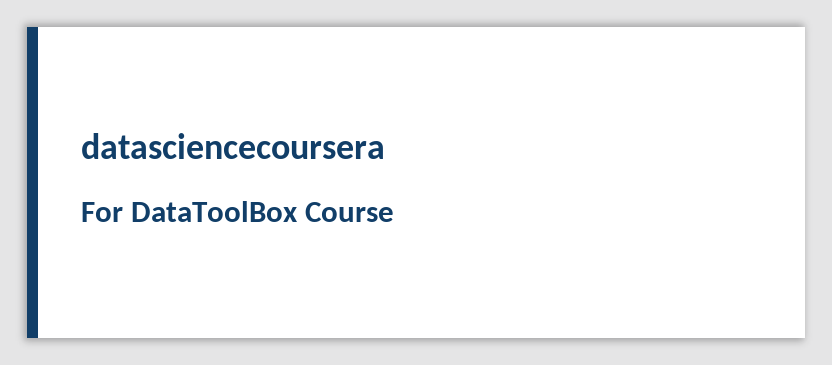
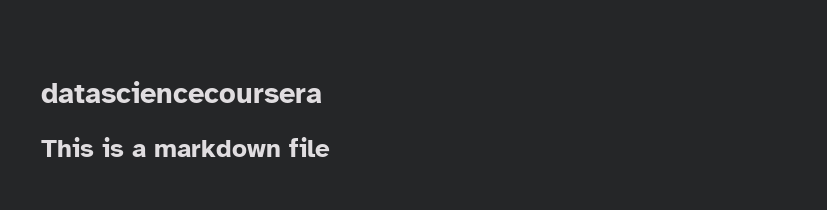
[81,201,395,222] For DataToolBox Course -> [41,137,330,157] This is a markdown file

